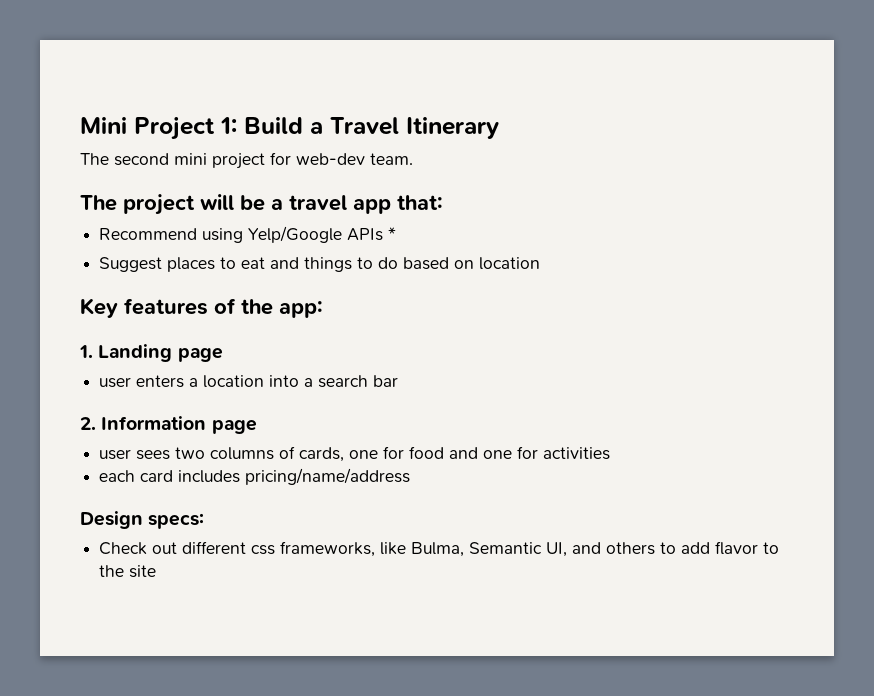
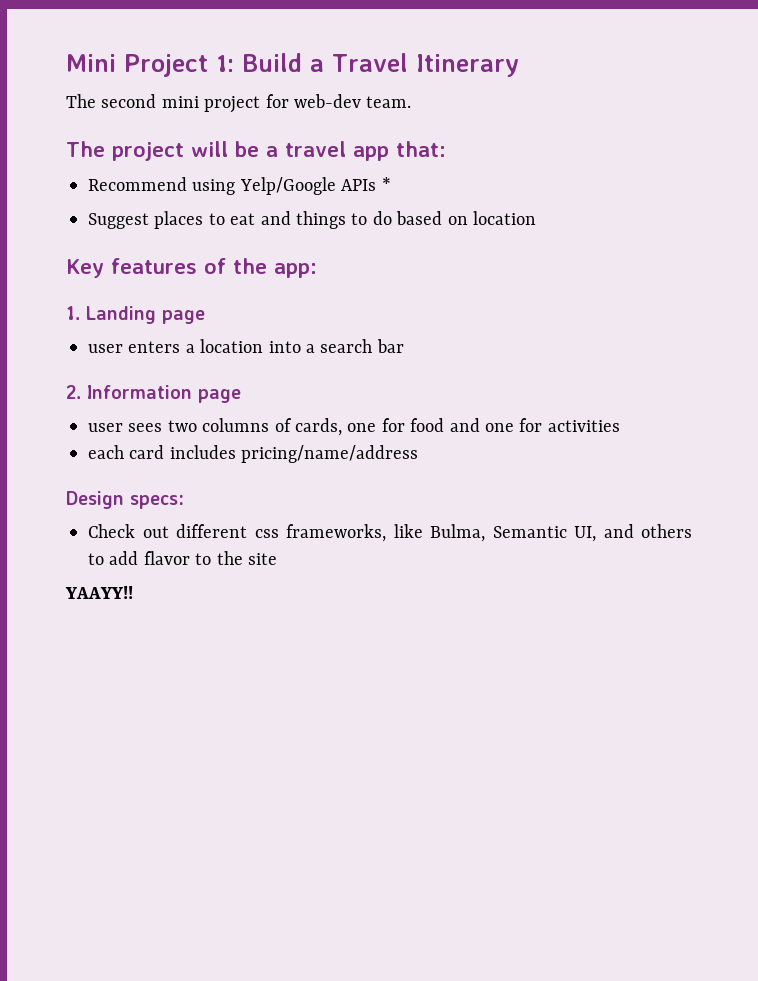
(157, 571) none -> [65,586,133,599] // YAAYY!!

